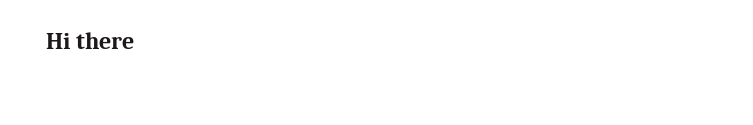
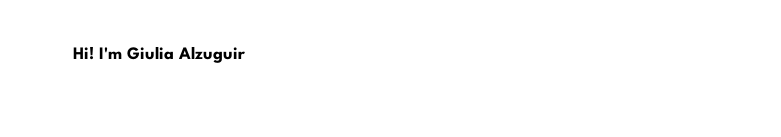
[46,32,135,49] Hi there -> [73,46,245,63] Hi! I'm Giulia Alzuguir

